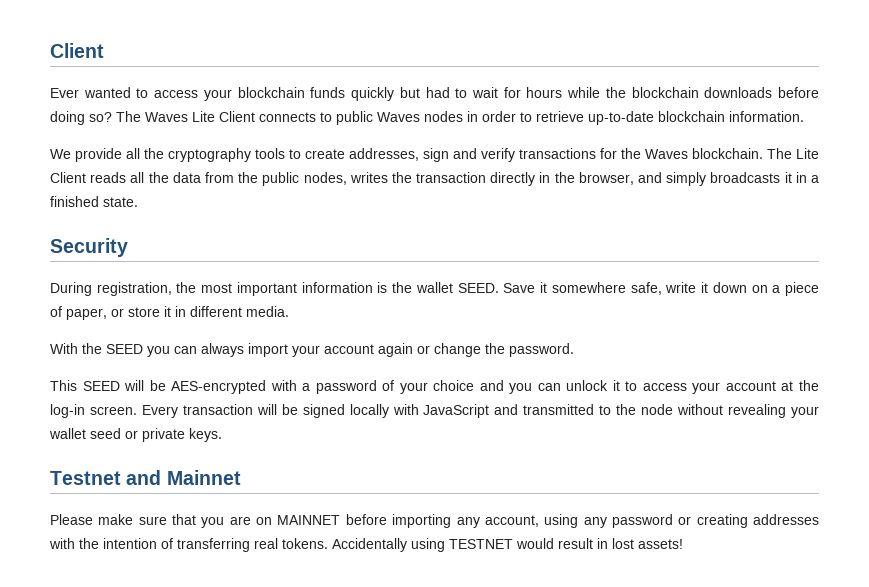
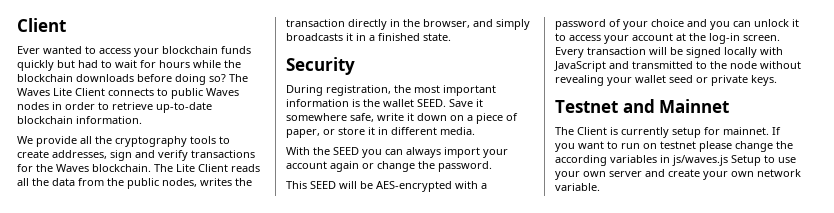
[50,514,820,528] [49,538,683,552] Please make sure that you are on MAINNET before importing any account, using any password or creating addresses with the intention of transferring real tokens. Accidentally using TESTNET would result in lost assets! -> [555,127,781,138] [555,141,793,152] [555,155,796,166] [555,169,801,180] [555,183,600,191] The Client is currently setup for mainnet. If you want to run on testnet please change the according variables in js/waves.js Setup to use your own server and create your own network variable.

